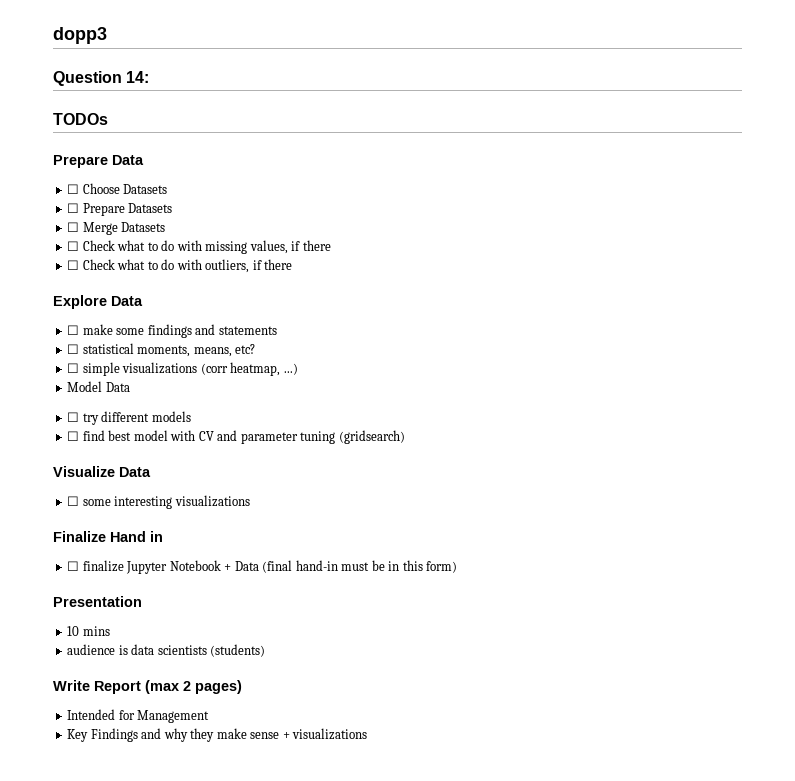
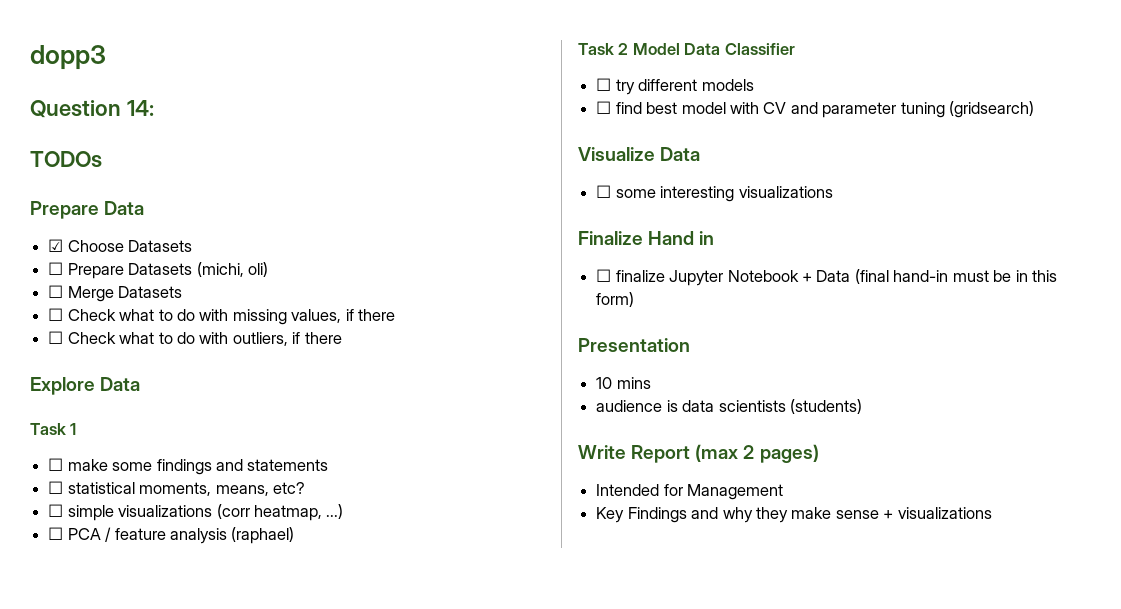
[67,184,80,194] ☐ -> [48,239,64,252] ☑
(173, 208) none -> [196,262,268,277] (michi, oli)
(143, 301) none -> [30,423,77,435] // Task 1
(298, 369) none -> [48,527,295,544] [578,43,629,55] ☐ PCA / feature analysis (raphael) // Task 2
(130, 387) none -> [724,43,795,55] Classifier

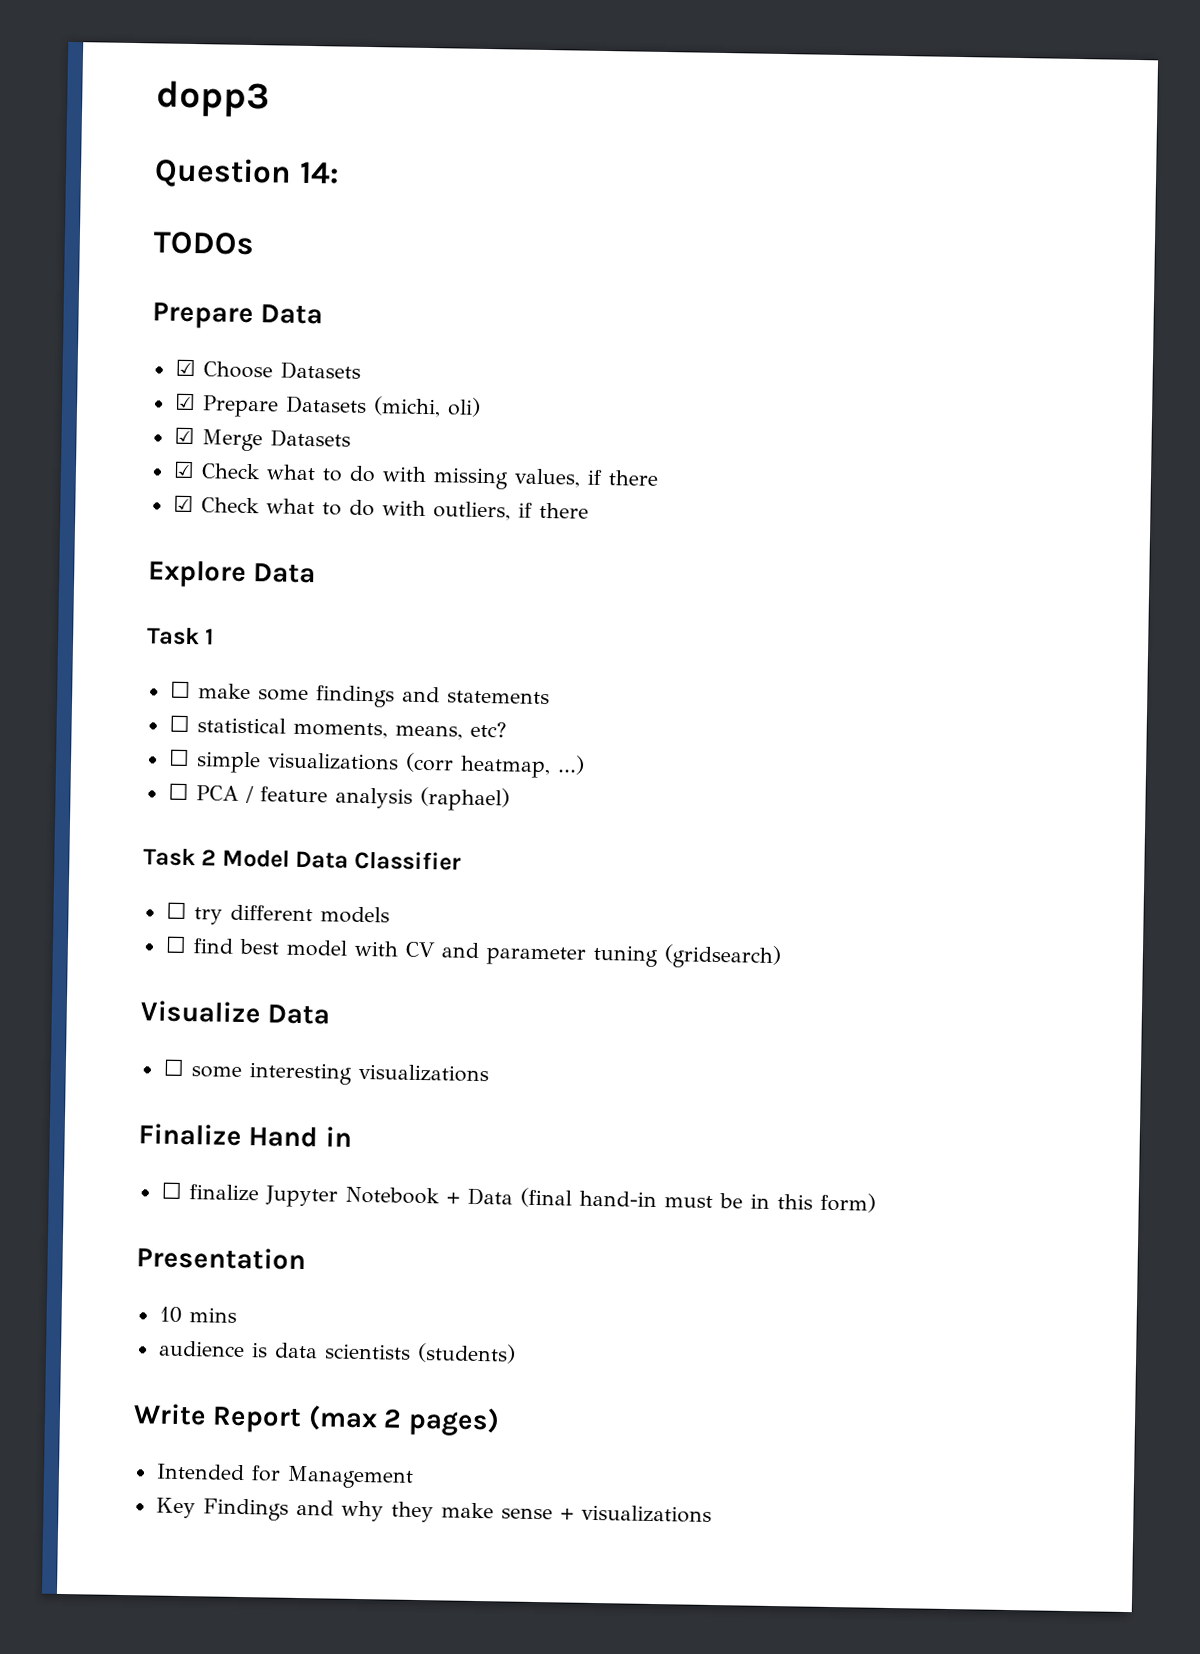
[48,262,64,275] ☐ -> [174,392,196,411] ☑
[48,285,64,298] ☐ -> [173,426,195,445] ☑
[48,308,64,321] ☐ -> [172,460,195,479] ☑
[48,331,64,344] ☐ -> [172,494,194,513] ☑

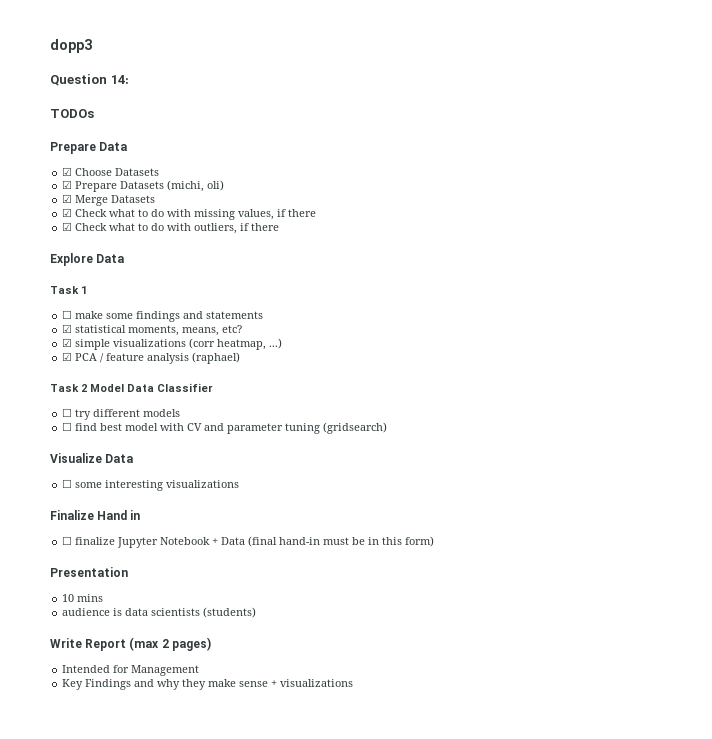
[168,714,190,733] ☐ -> [62,324,73,333] ☑
[167,748,190,767] ☐ -> [62,338,73,347] ☑
[167,782,189,801] ☐ -> [62,352,73,361] ☑

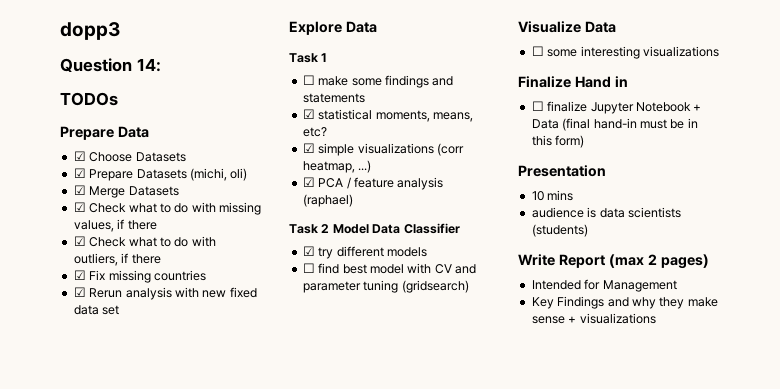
(280, 227) none -> [73,270,206,283] [73,287,257,300] [73,305,120,315] // ☑ Fix missing countries // ☑ Rerun analysis with new fixed data set
[62,408,73,417] ☐ -> [302,246,315,256] ☑

